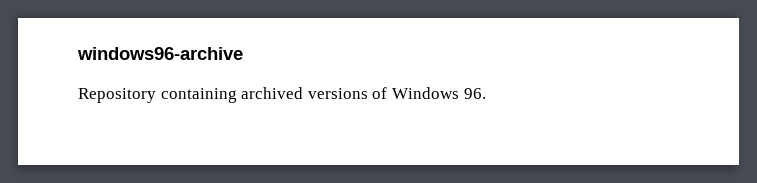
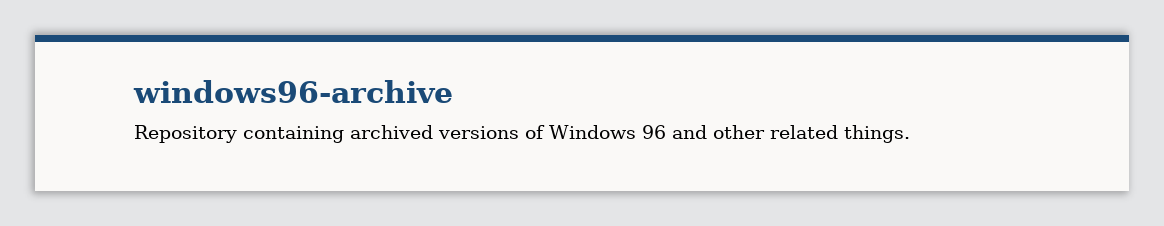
[463,88,486,99] 96. -> [642,125,910,143] 96 and other related things.

